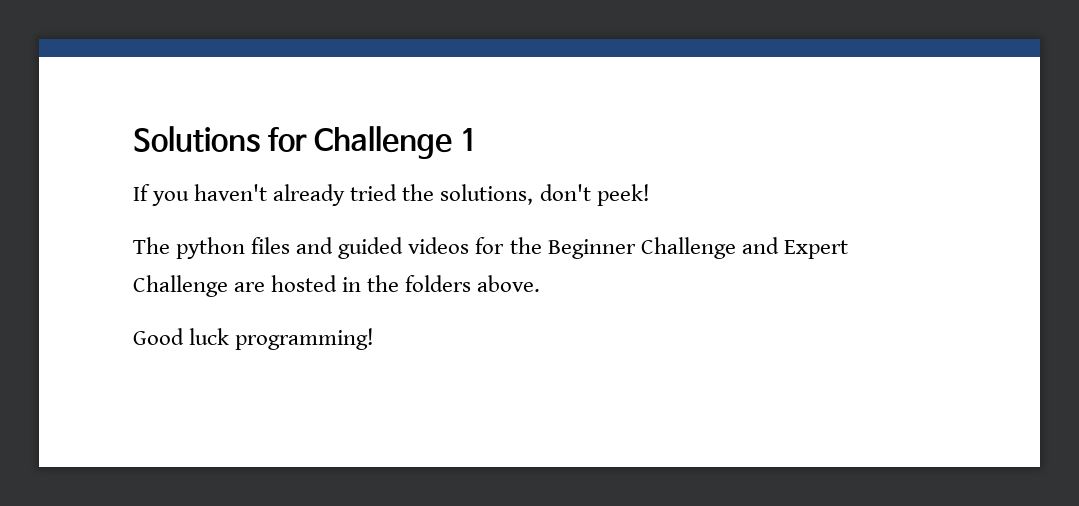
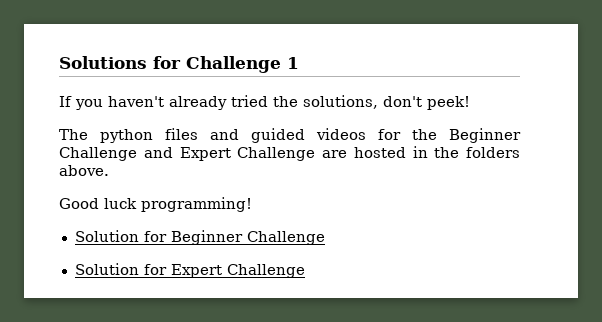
(375, 339) none -> [74,230,325,245] [74,263,305,278] // Solution for Beginner Challenge // Solution for Expert Challenge

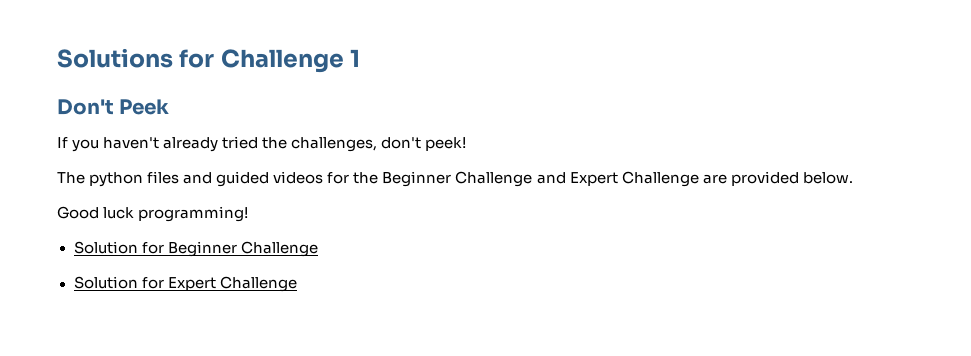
(299, 63) none -> [57,99,170,115] // Don't Peek
[303,95,378,109] solutions, -> [291,137,378,152] challenges,
[353,146,520,158] [59,165,109,176] hosted in the folders above. -> [730,171,853,186] provided below.

